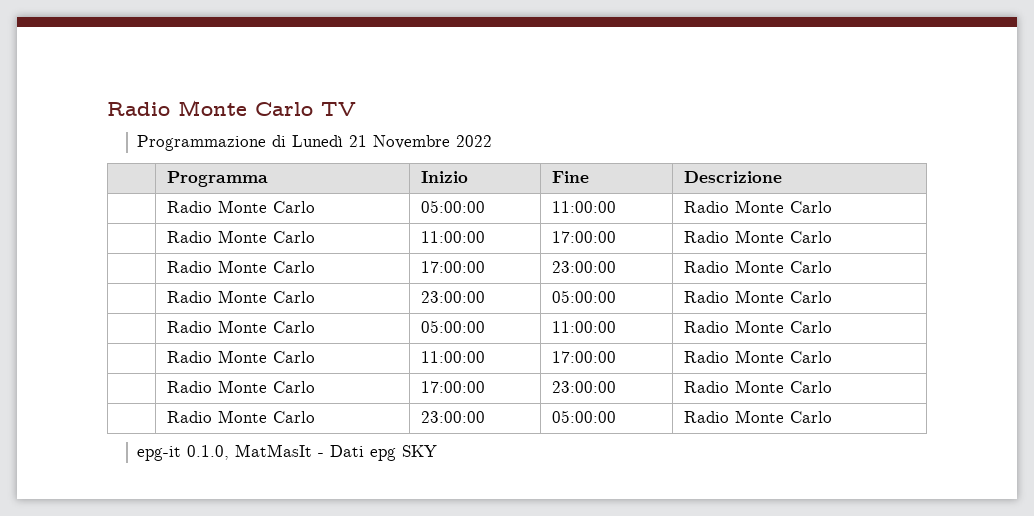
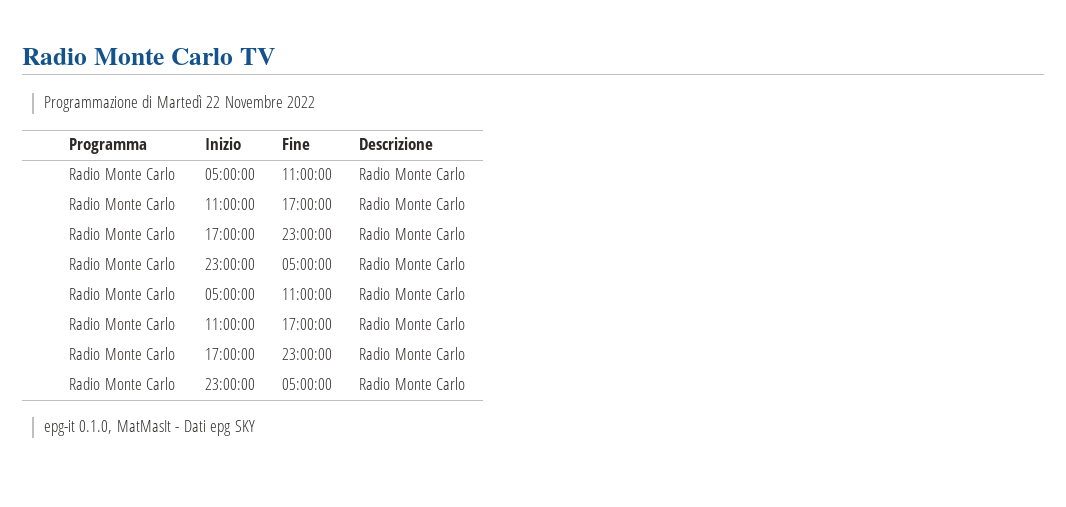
[292,135,368,147] Lunedì 21 -> [156,95,221,108] Martedì 22

